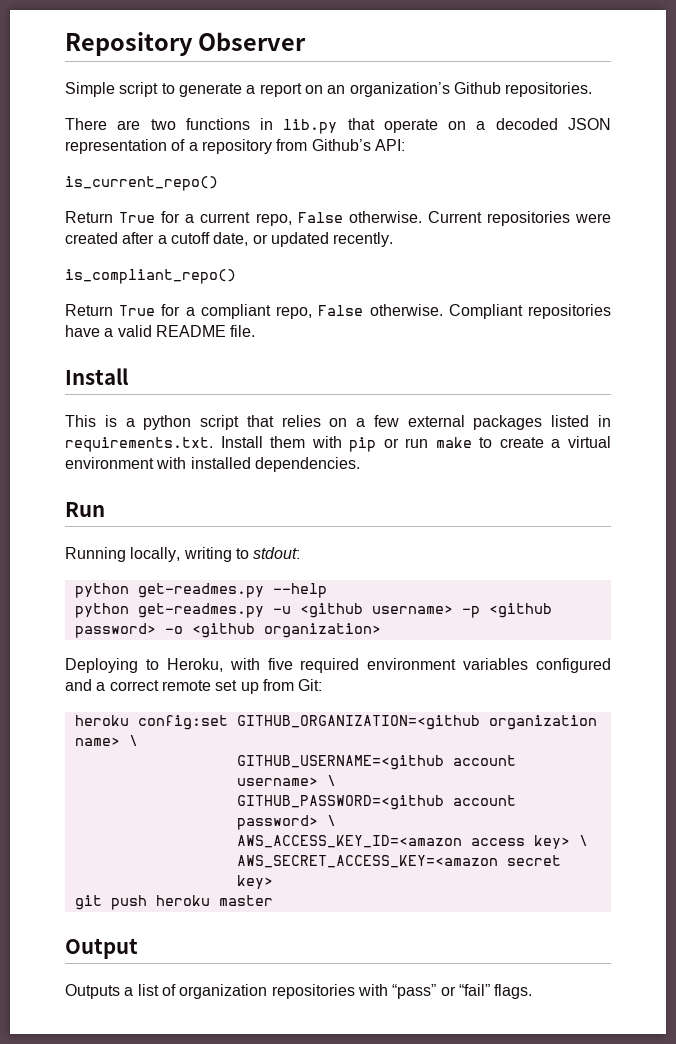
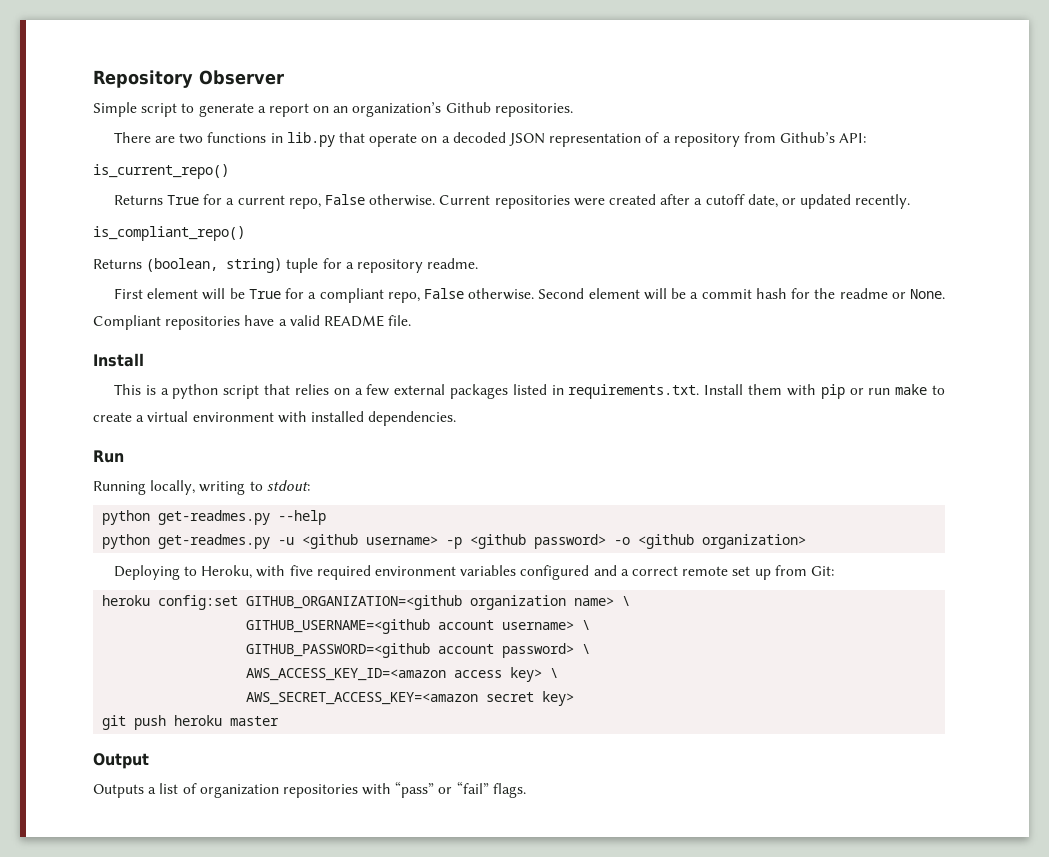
[65,211,113,223] Return -> [113,195,163,205] Returns
[65,304,113,316] Return -> [93,258,479,273] [113,288,245,300] Returns (boolean, string) tuple for a repository readme. // First element will be
(443, 310) none -> [538,288,945,300] Second element will be a commit hash for the readme or None.

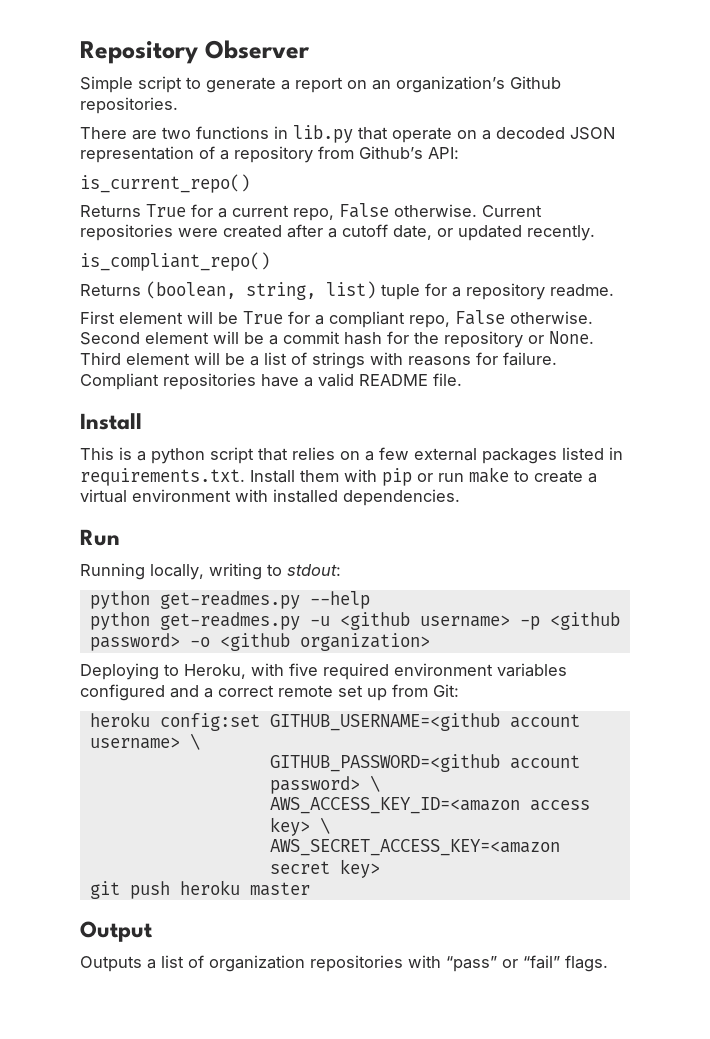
[226,258,283,273] string) -> [246,281,376,300] string, list)
[839,288,888,299] readme -> [444,331,523,348] repository
(945, 294) none -> [80,352,557,369] Third element will be a list of strings with reasons for failure.
[246,595,631,610] GITHUB_ORGANIZATION=<github organization name> \ // -> (260, 722) none

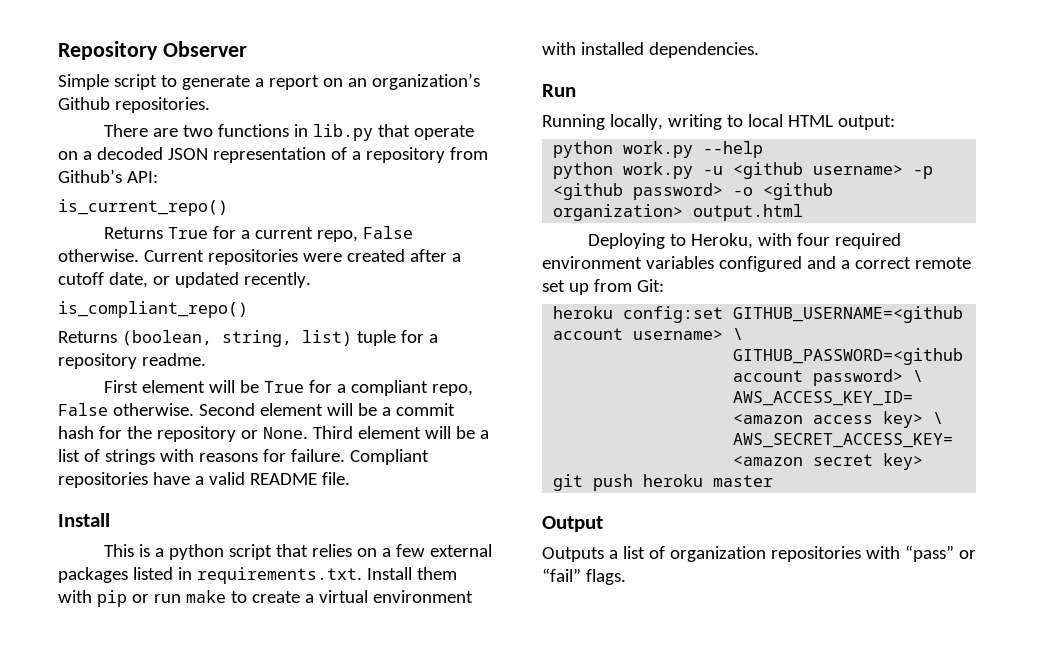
[287,564,341,576] [89,591,300,609] stdout: // python get-readmes.py -> [747,114,895,130] [553,141,694,158] local HTML output: // python work.py
[159,612,300,630] get-readmes.py -> [623,162,694,179] work.py
(430, 642) none -> [693,204,804,221] output.html
[289,663,318,676] five -> [796,233,830,246] four

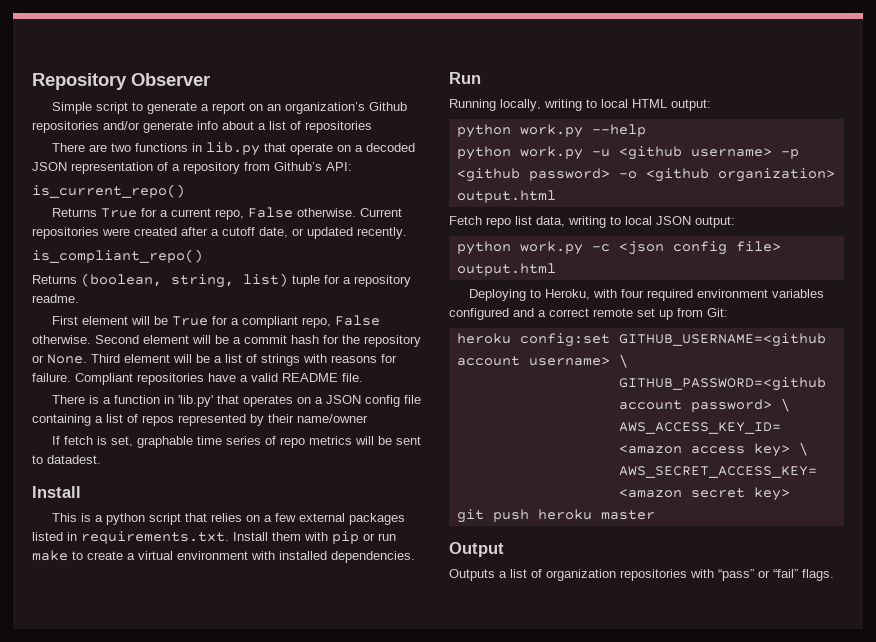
[114,97,210,113] repositories. -> [32,121,372,133] repositories and/or generate info about a list of repositories
(350, 478) none -> [51,395,421,407] [32,414,368,426] [51,436,421,448] [32,455,101,464] // There is a function in 'lib.py' that operates on a JSON config file containing a list of repos represented by their name/owner // If fetch is set, graphable time series of repo metrics will be sent to datadest.
(804, 212) none -> [449,216,735,228] [456,241,781,255] [456,263,556,276] // Fetch repo list data, writing to local JSON output: // python work.py -c <json config file> output.html

